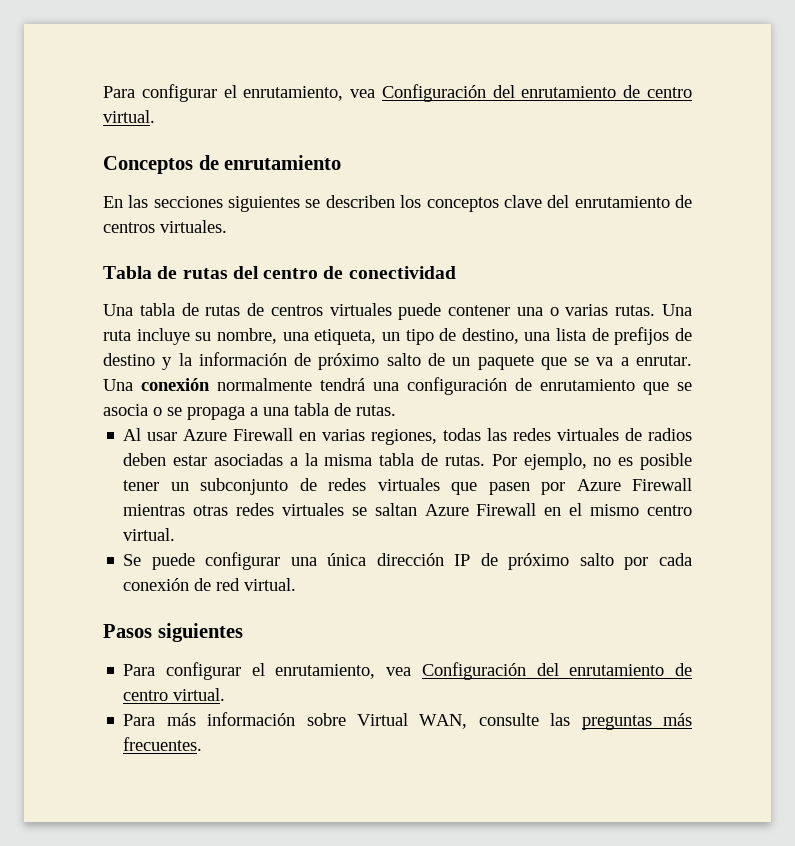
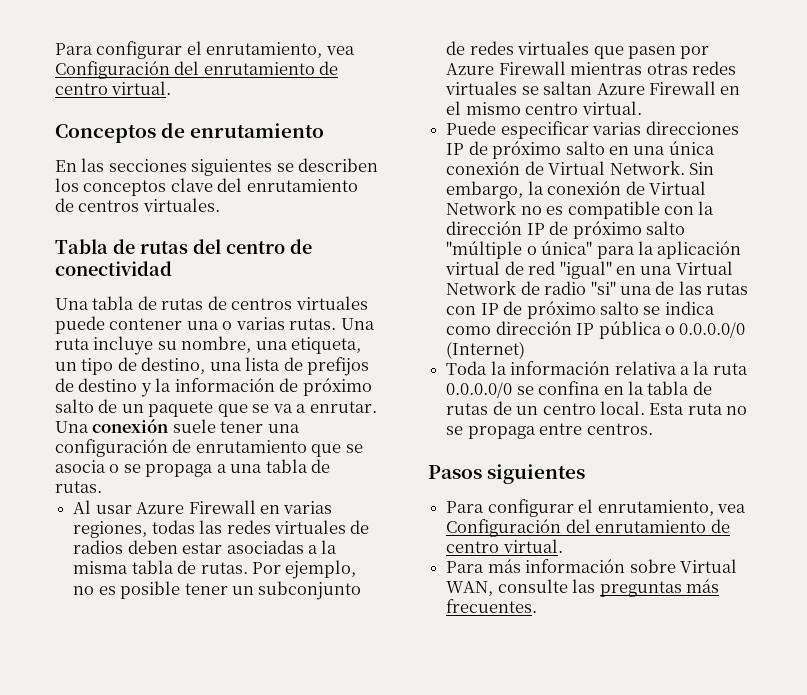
[217,378,365,391] normalmente tendrá -> [172,419,264,433] suele tener
[123,552,367,570] Se puede configurar una única -> [446,121,739,139] [446,141,715,159] [446,161,714,175] [446,181,706,199] [446,201,715,219] Puede especificar varias direcciones IP de próximo salto en una única conexión de Virtual Network. Sin embargo, la conexión de Virtual Network no es compatible con la
[624,553,692,570] [123,578,297,591] por cada conexión de red virtual. -> [446,241,742,259] [445,261,733,279] [446,281,749,295] [446,301,715,319] [446,321,746,339] [446,341,526,359] [446,361,748,375] [446,381,712,398] [446,401,748,415] [446,423,653,439] "múltiple o única" para la aplicación virtual de red "igual" en una Virtual Network de radio "si" una de las rutas con IP de próximo salto se indica como dirección IP pública o 0.0.0.0/0 (Internet) // Toda la información relativa a la ruta 0.0.0.0/0 se confina en la tabla de rutas de un centro local. Esta ruta no se propaga entre centros.

